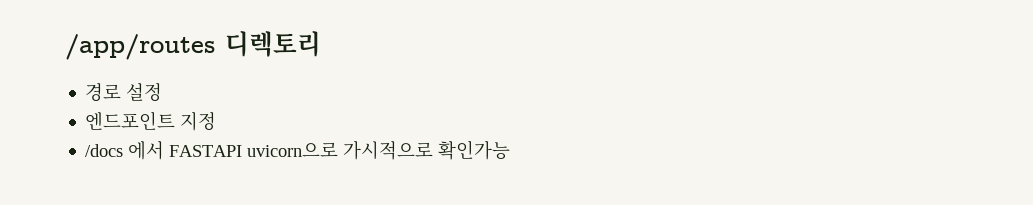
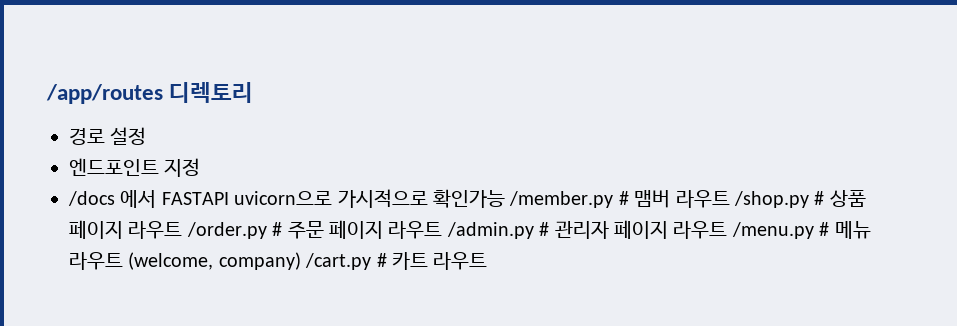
(511, 150) none -> [509,190,866,208] [69,220,871,239] [69,252,488,270] /member.py # 맴버 라우트 /shop.py # 상품 페이지 라우트 /order.py # 주문 페이지 라우트 /admin.py # 관리자 페이지 라우트 /menu.py # 메뉴 라우트 (welcome, company) /cart.py # 카트 라우트

